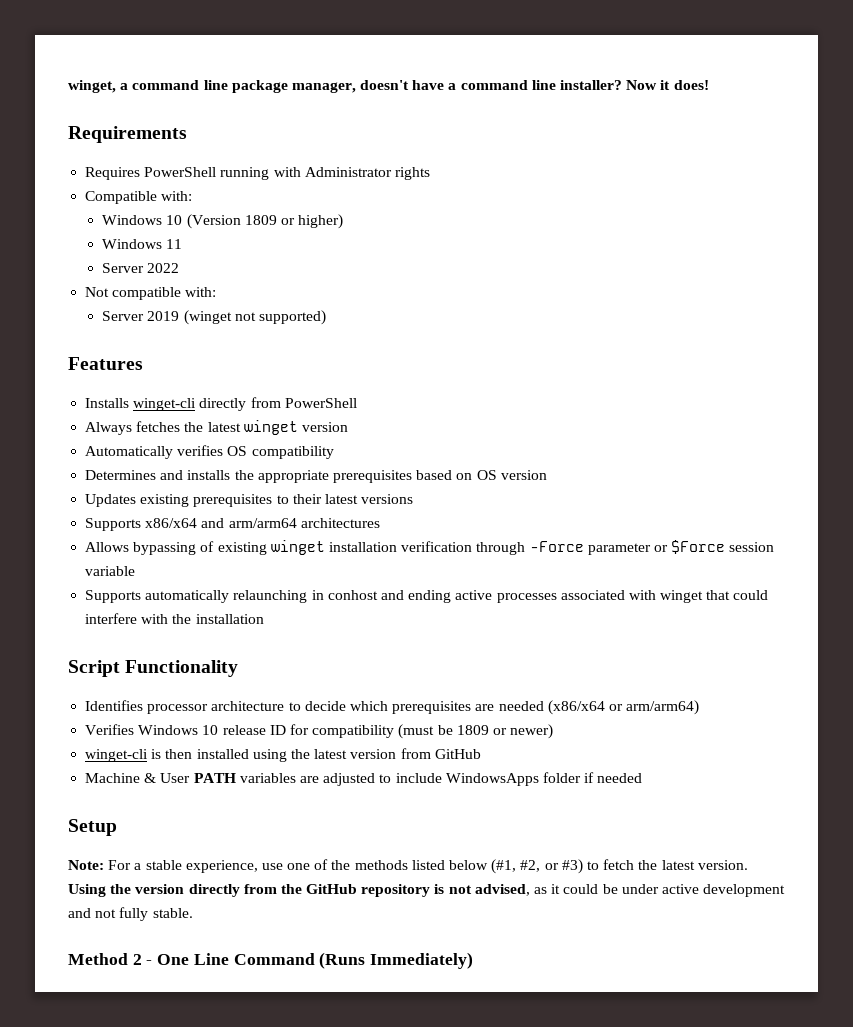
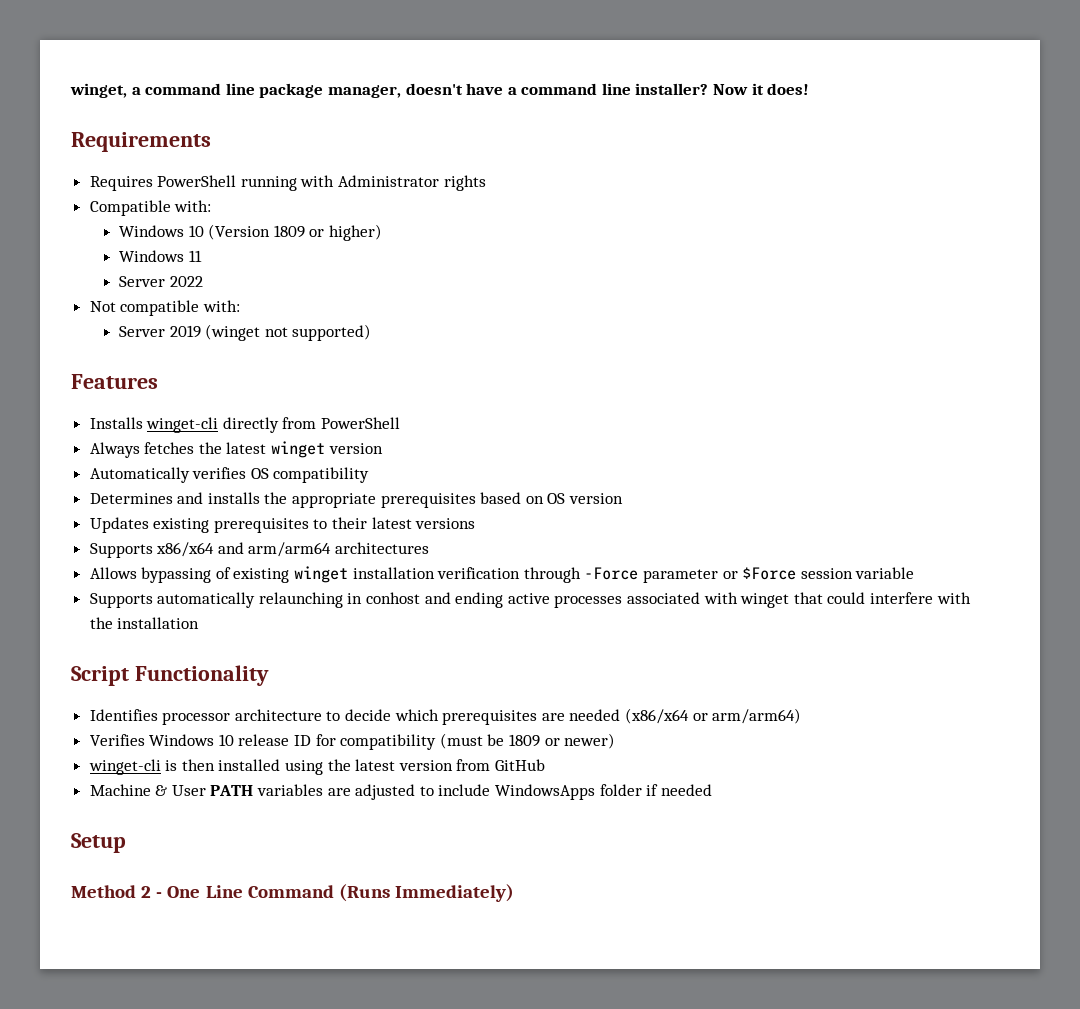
[68,859,748,874] [68,884,786,897] [68,907,193,921] // Note: For a stable experience, use one of the methods listed below (#1, #2, or #3) to fetch the latest version. Using the version directly from the GitHub repository is not advised, as it could be under active development and not fully stable. -> (126, 843) none

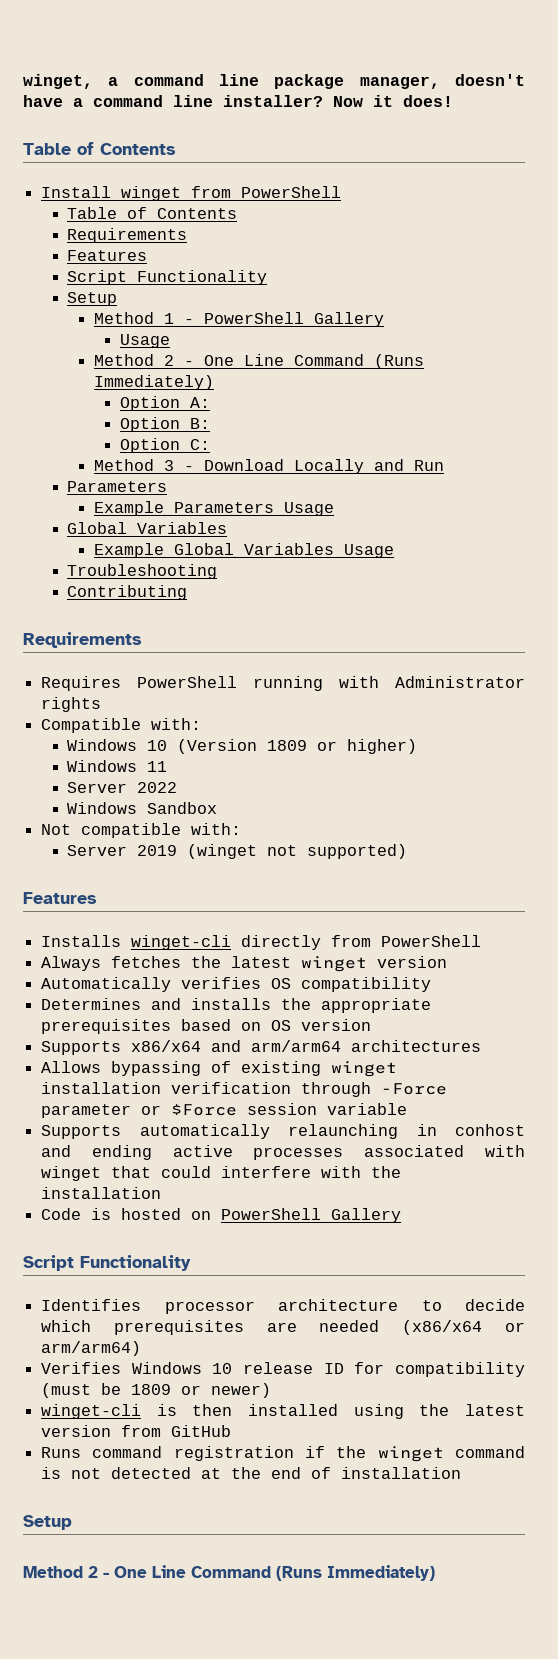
(810, 89) none -> [23,142,176,155] [41,186,342,201] [67,207,238,219] [67,228,188,243] [67,250,148,261] [67,270,268,285] [67,292,118,306] [93,312,384,327] [119,334,170,348] [93,354,424,369] [93,375,214,390] [119,396,210,411] [119,417,210,432] [119,438,210,453] [93,459,444,474] [67,481,168,492] [93,501,334,516] [67,522,228,534] [93,543,394,558] [67,564,218,579] [67,585,188,600] // Table of Contents // Install winget from PowerShell // Table of Contents // Requirements // Features // Script Functionality // Setup // Method 1 - PowerShell Gallery // Usage // Method 2 - One Line Command (Runs Immediately) // Option A: // Option B: // Option C: // Method 3 - Download Locally and Run // Parameters // Example Parameters Usage // Global Variables // Example Global Variables Usage // Troubleshooting // Contributing
(203, 281) none -> [67,802,218,814] // Windows Sandbox
[89,517,476,533] // Updates existing prerequisites to their latest versions -> (372, 1025) none
(200, 623) none -> [41,1208,402,1223] // Code is hosted on PowerShell Gallery
[89,784,712,800] Machine & User PATH variables are adjusted to include WindowsApps folder if needed -> [41,1446,525,1462] [41,1467,462,1479] Runs command registration if the winget command is not detected at the end of installation

